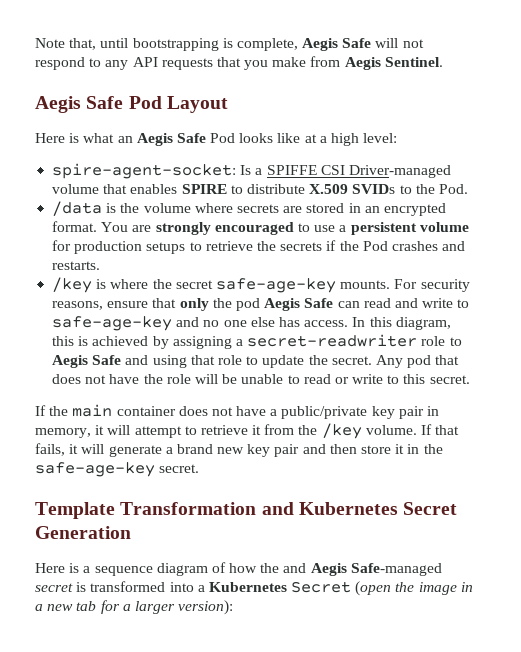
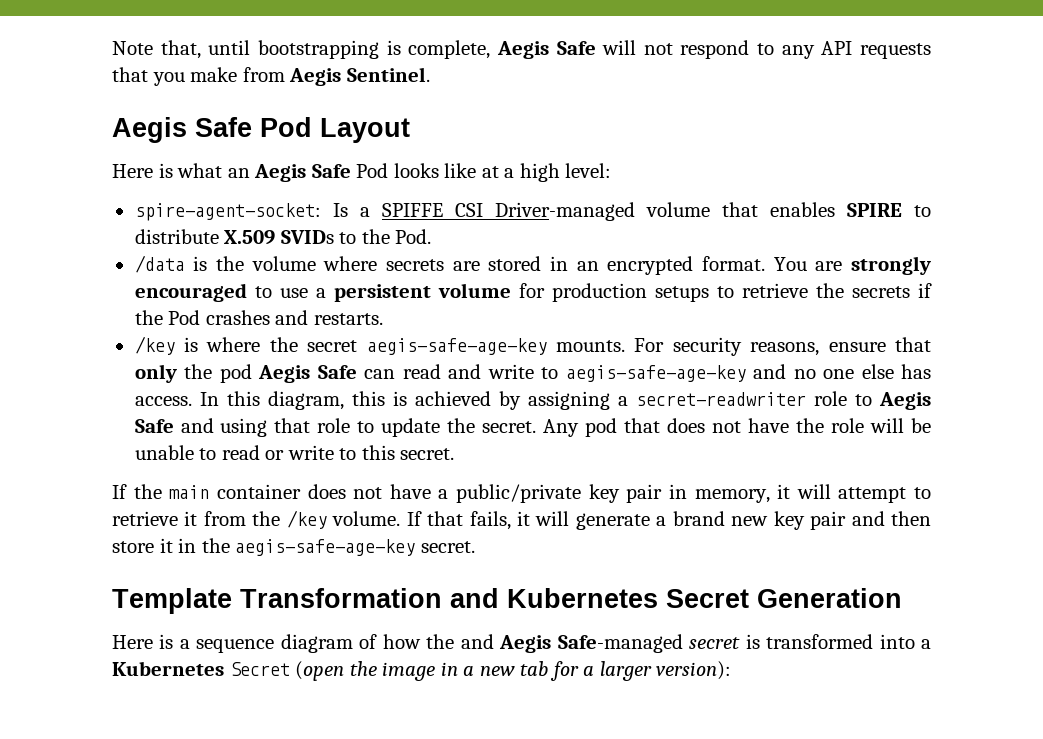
[215,278,336,293] safe-age-key -> [366,338,547,355] aegis-safe-age-key
[52,316,173,331] safe-age-key -> [565,365,746,382] aegis-safe-age-key
[35,462,155,477] safe-age-key -> [235,539,416,556] aegis-safe-age-key

